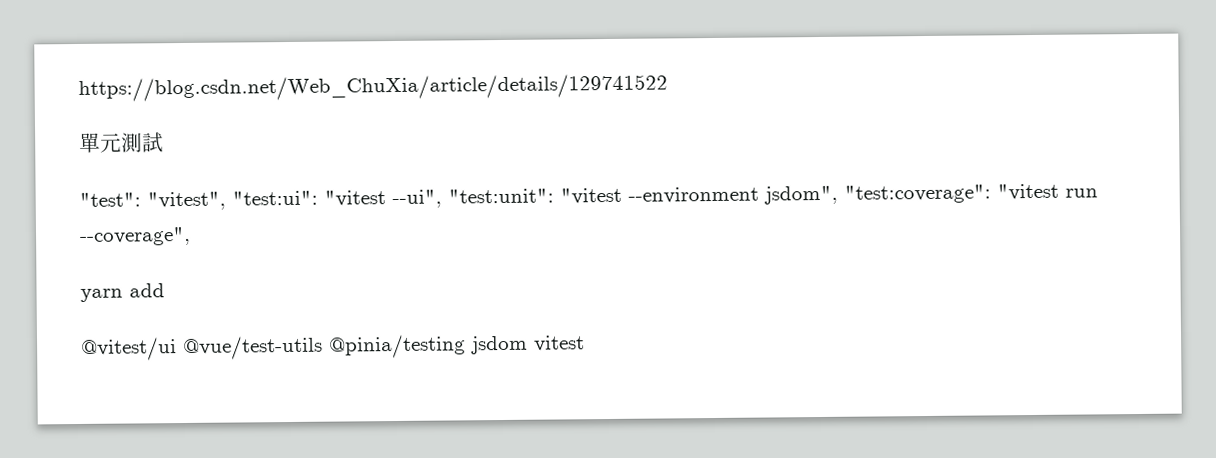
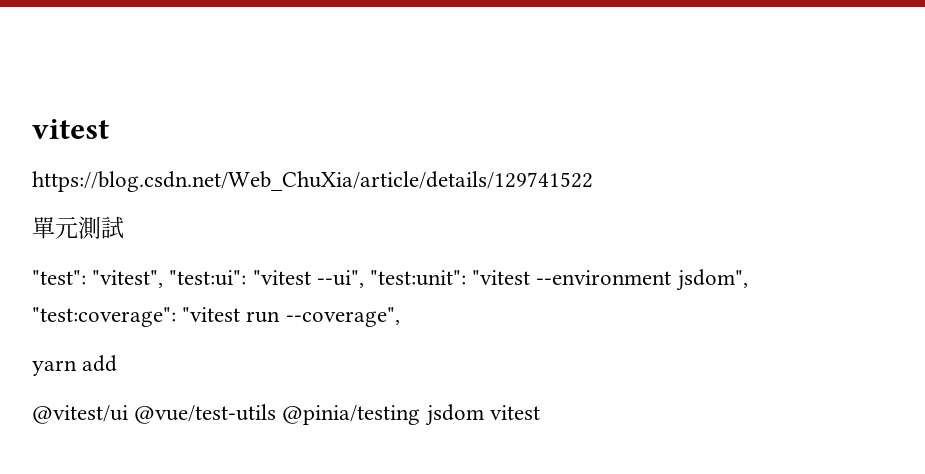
(78, 87) none -> [32,119,109,139] vitest //

